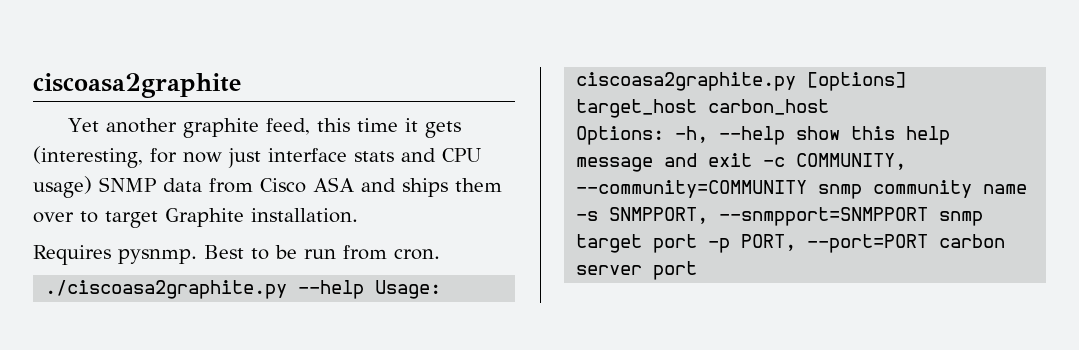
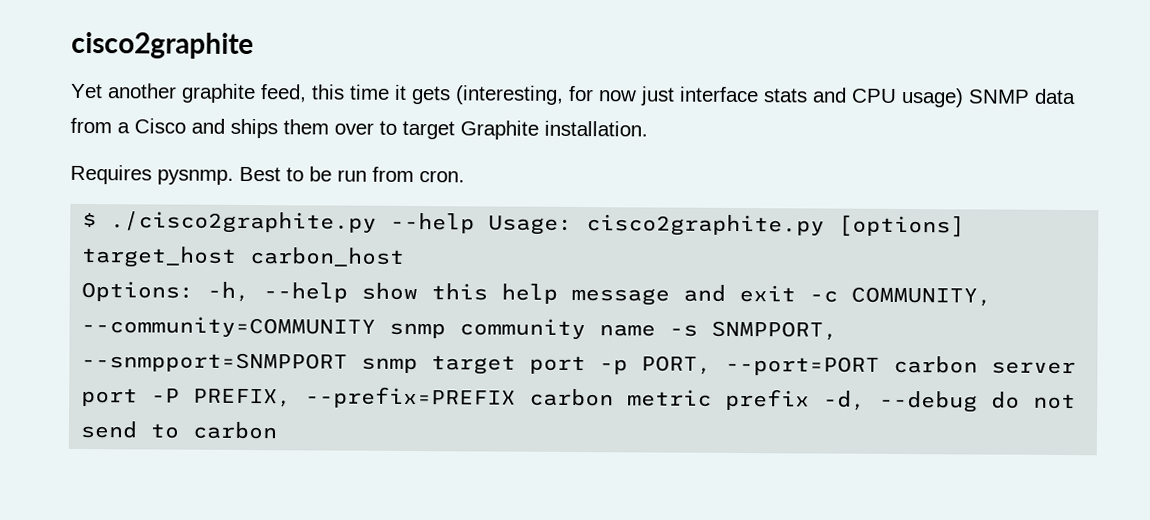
[33,73,241,98] ciscoasa2graphite -> [71,31,254,60] cisco2graphite
[260,177,354,193] Cisco ASA -> [117,118,186,134] a Cisco
[45,280,288,299] ./ciscoasa2graphite.py -> [82,211,378,234] $ ./cisco2graphite.py
[576,72,797,91] ciscoasa2graphite.py -> [586,214,826,237] cisco2graphite.py
(698, 270) none -> [151,386,1077,413] [80,420,279,440] -P PREFIX, --prefix=PREFIX carbon metric prefix -d, --debug do not send to carbon

